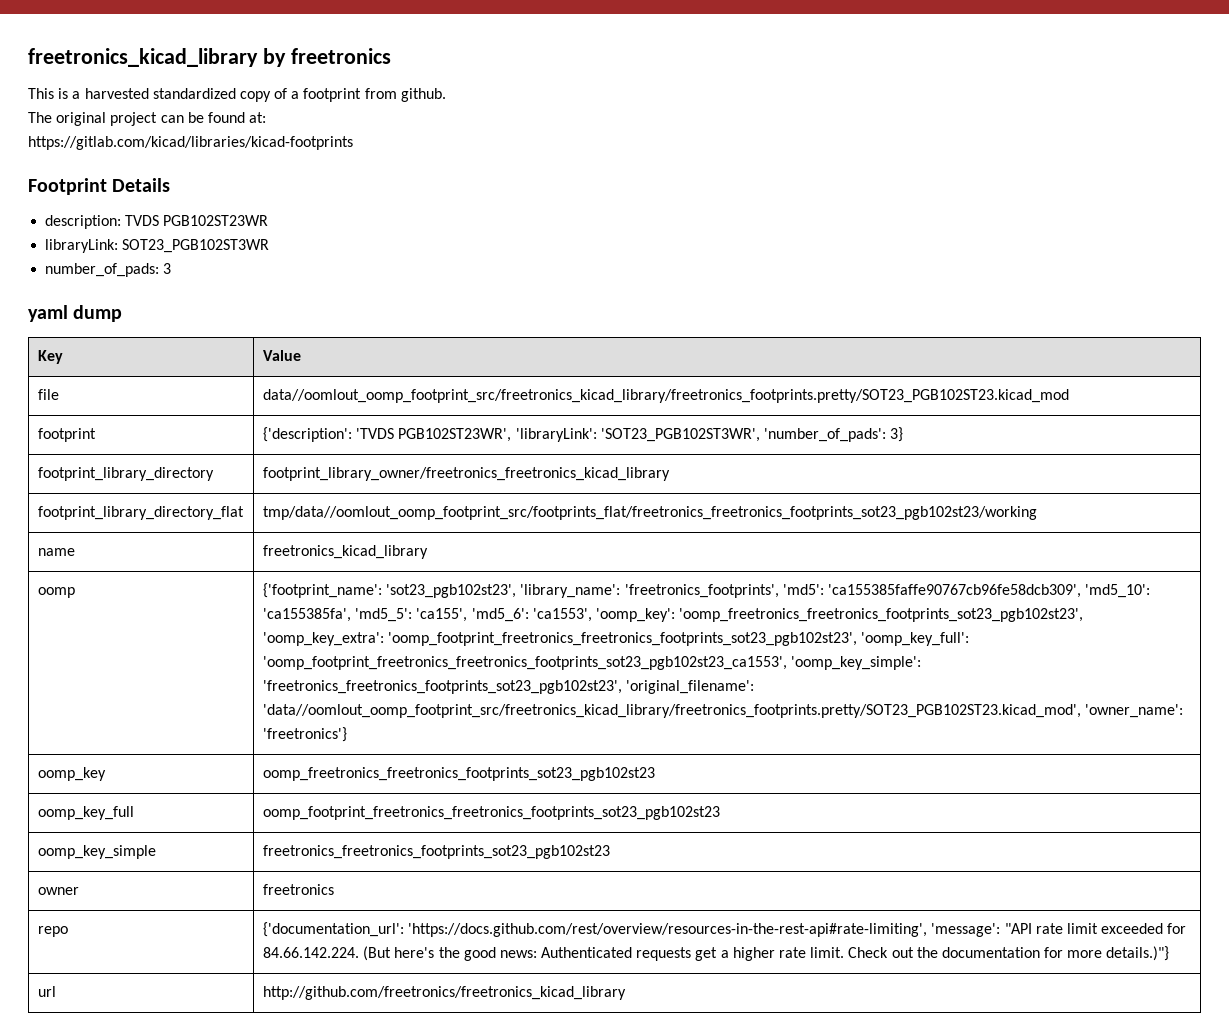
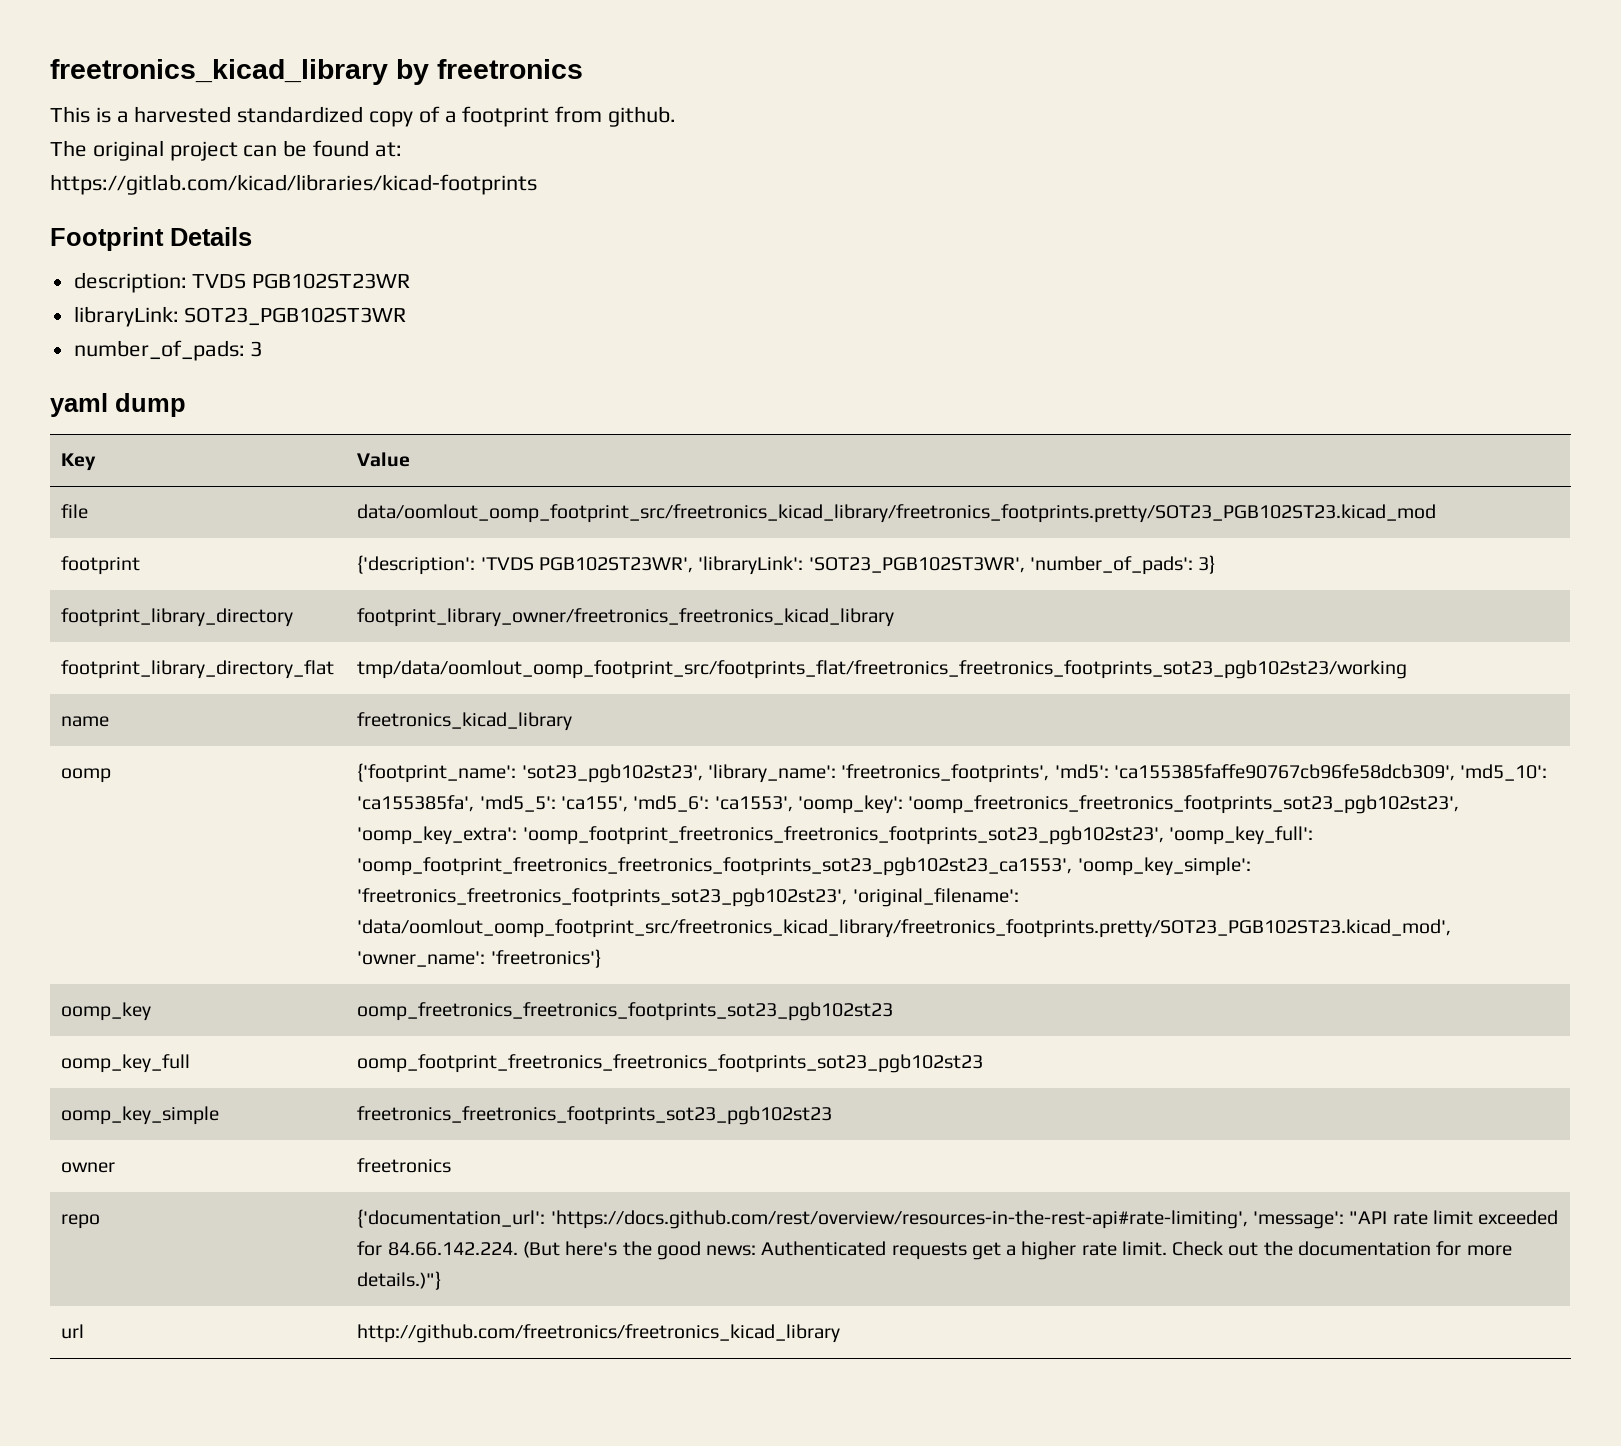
[262,389,1069,403] data//oomlout_oomp_footprint_src/freetronics_kicad_library/freetronics_footprints.pretty/SOT23_PGB102ST23.kicad_mod -> [357,504,1437,523] data/oomlout_oomp_footprint_src/freetronics_kicad_library/freetronics_footprints.pretty/SOT23_PGB102ST23.kicad_mod
[262,506,1037,520] tmp/data//oomlout_oomp_footprint_src/footprints_flat/freetronics_freetronics_footprints_sot23_pgb102st23/working -> [357,660,1408,679] tmp/data/oomlout_oomp_footprint_src/footprints_flat/freetronics_freetronics_footprints_sot23_pgb102st23/working
[262,704,1081,718] 'data//oomlout_oomp_footprint_src/freetronics_kicad_library/freetronics_footprints.pretty/SOT23_PGB102ST23.kicad_mod', -> [357,919,1452,938] 'data/oomlout_oomp_footprint_src/freetronics_kicad_library/freetronics_footprints.pretty/SOT23_PGB102ST23.kicad_mod',

